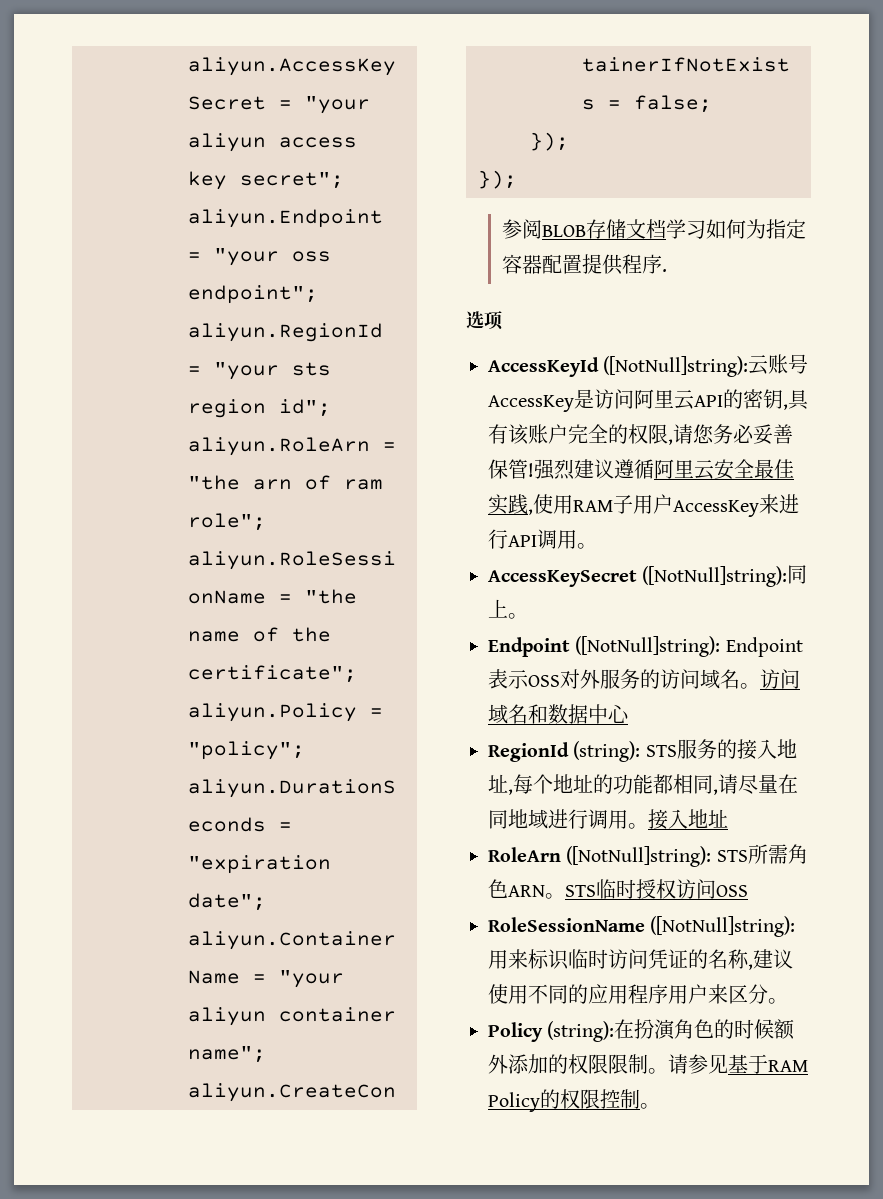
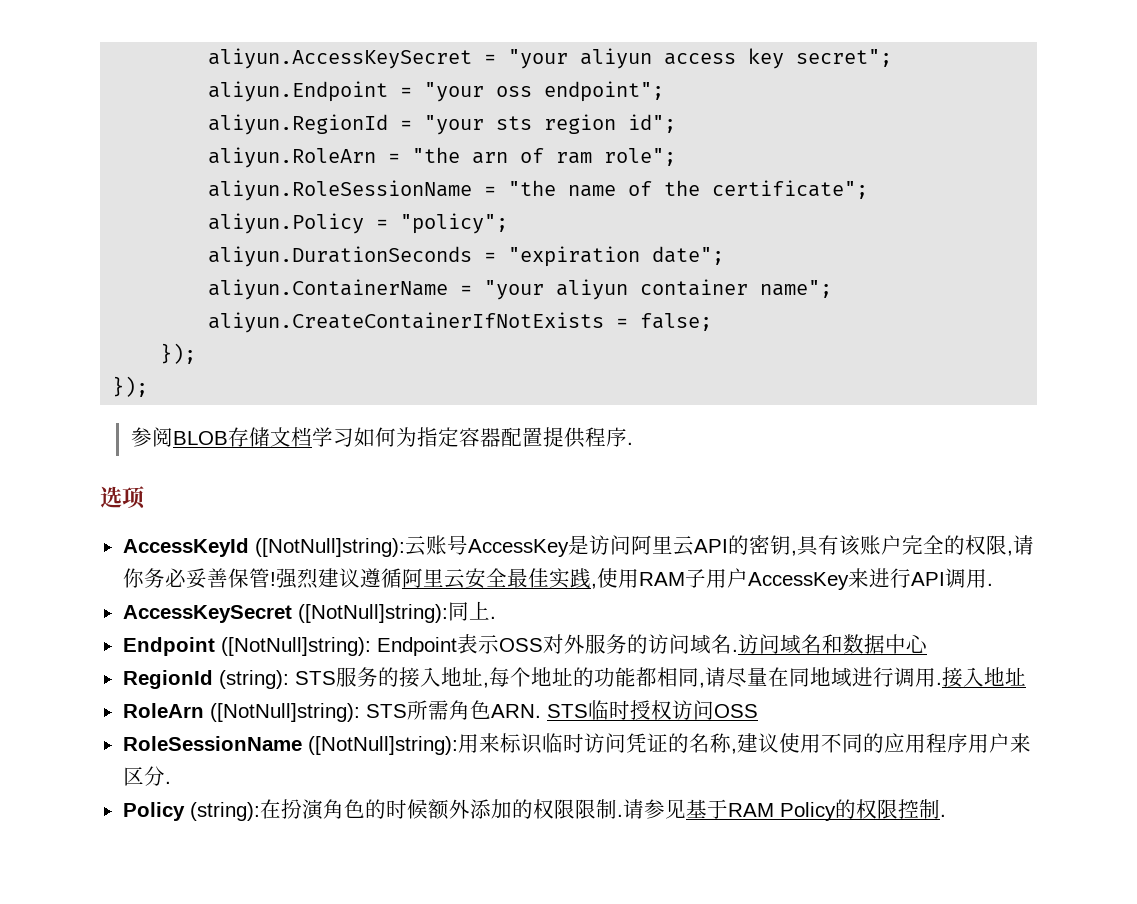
[693,424,714,444] 您 -> [122,568,144,588] 你
[577,543,597,549] 。 -> [986,583,993,586] .
[508,613,528,619] 。 -> [489,616,496,619] .
[740,683,760,689] 。 -> [731,649,738,652] .
[628,823,648,829] 。 -> [935,682,942,685] .
[508,885,565,899] ARN。 -> [490,704,541,718] ARN.
[768,998,788,1004] 。 -> [164,781,171,784] .
[648,1068,668,1074] 。 -> [616,814,623,817] .
[640,1103,660,1109] 。 -> [939,814,946,817] .

